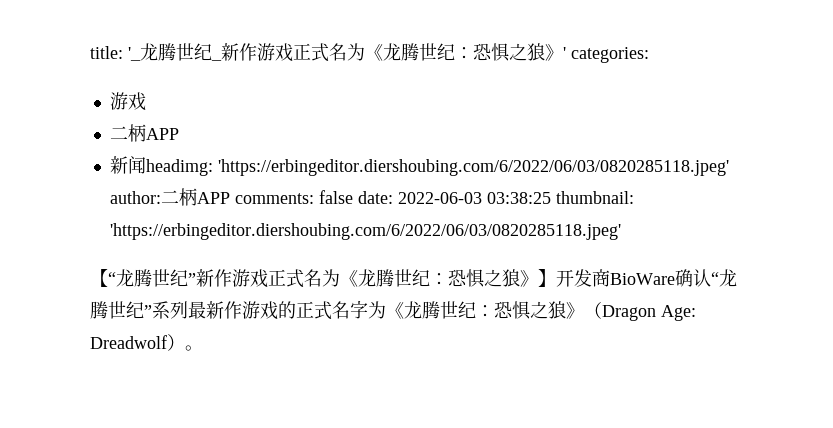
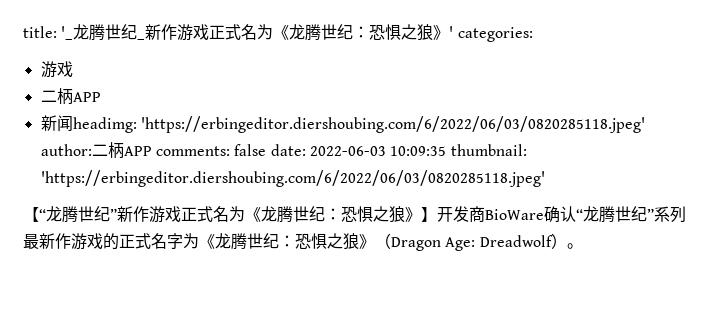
[486,192,551,204] 03:38:25 -> [390,146,447,156] 10:09:35

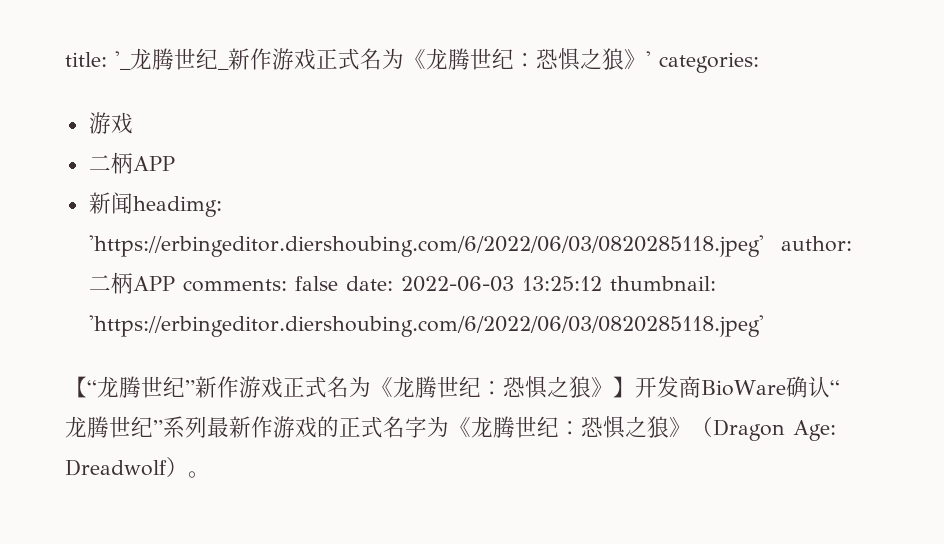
[390,146,447,156] 10:09:35 -> [521,276,602,291] 13:25:12

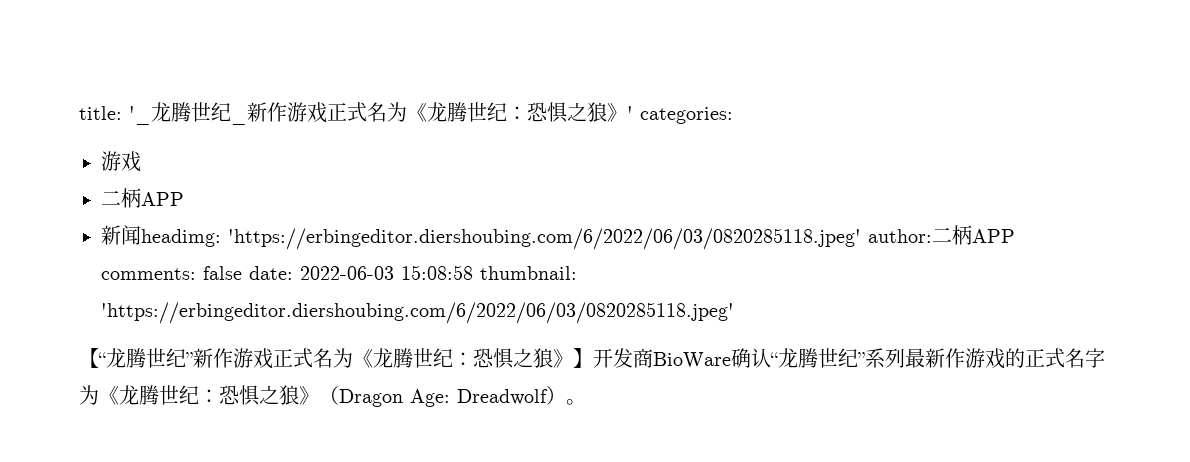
[521,276,602,291] 13:25:12 -> [401,265,473,280] 15:08:58

